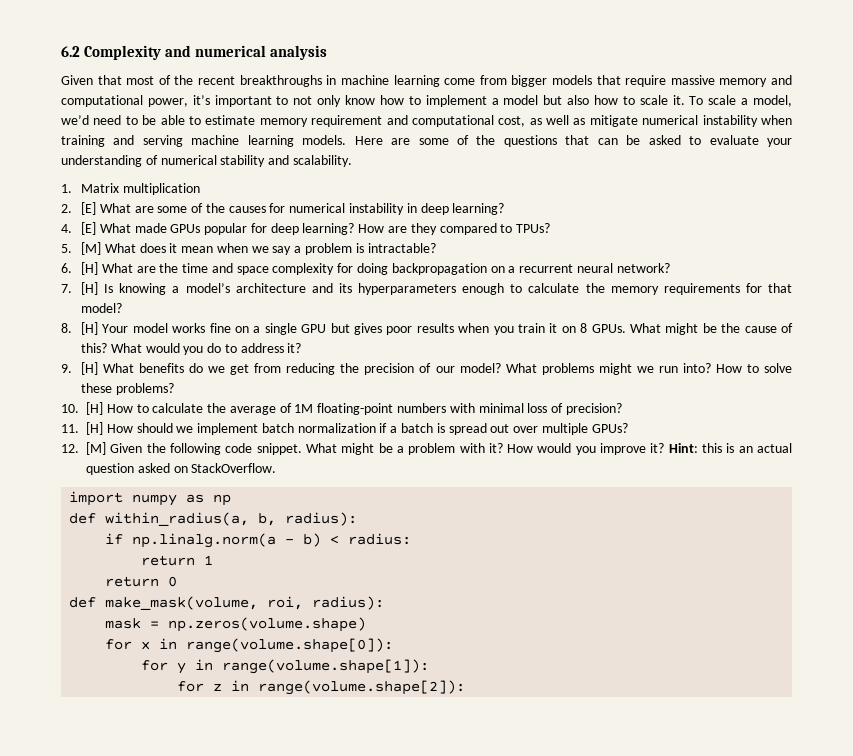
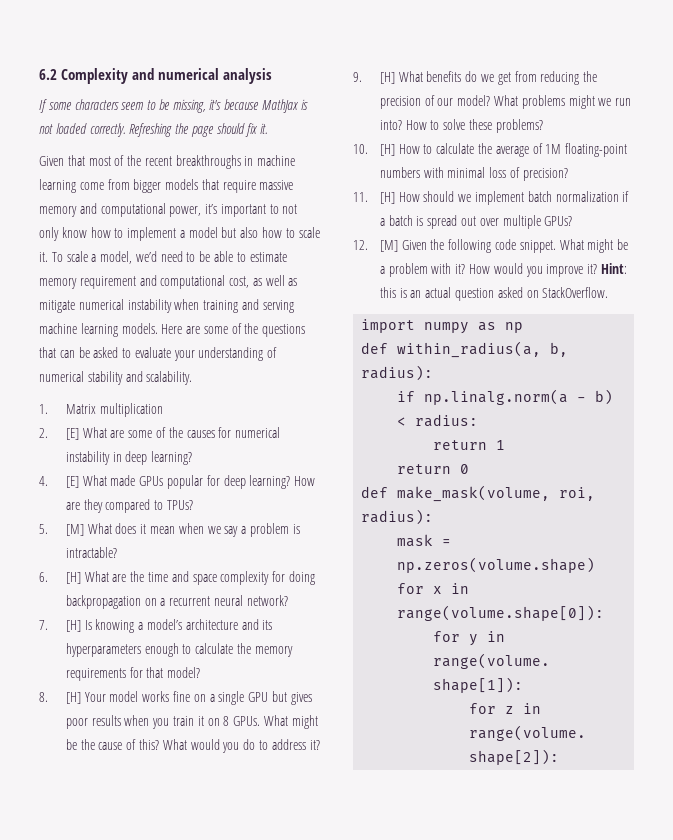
(328, 52) none -> [39,99,308,113] [39,123,269,137] // If some characters seem to be missing, it's because MathJax is not loaded correctly. Refreshing the page should fix it.

